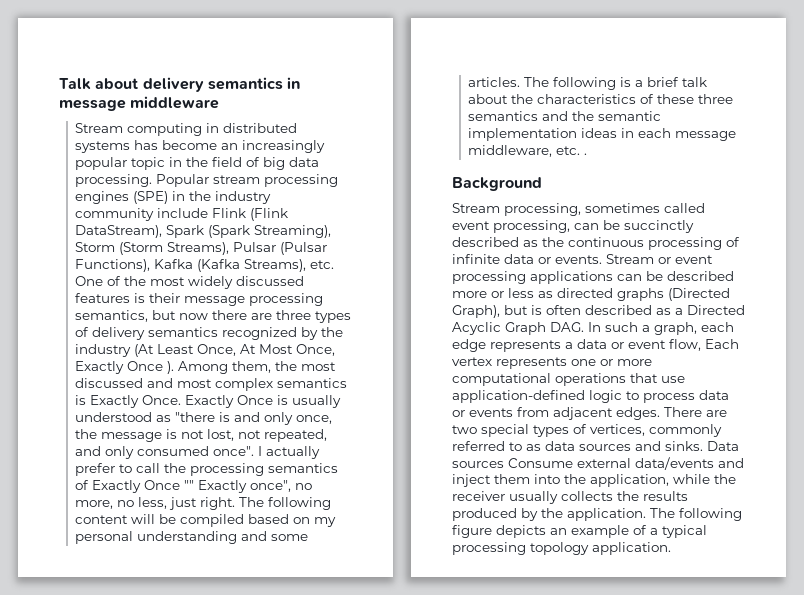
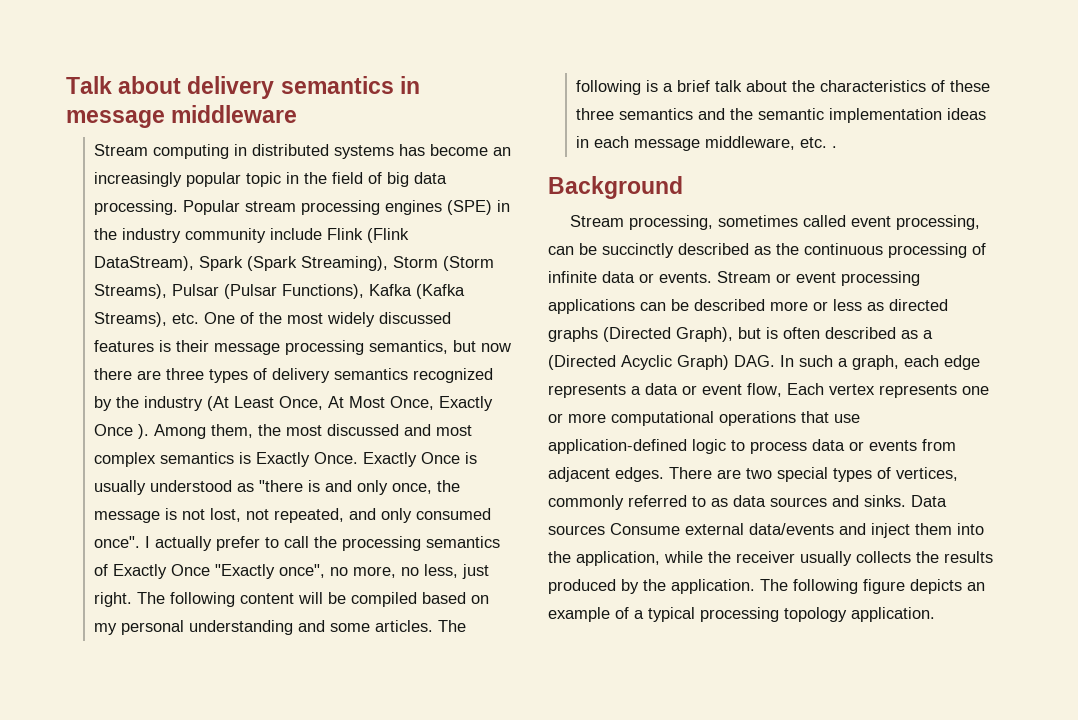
[184,480,248,493] "" Exactly -> [215,564,276,579] "Exactly
[687,305,745,315] [452,322,546,335] Directed Acyclic Graph -> [548,355,729,370] (Directed Acyclic Graph)

